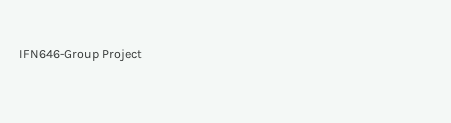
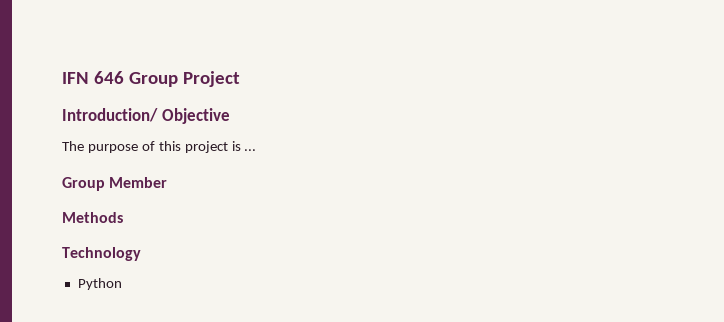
[19,49,143,62] IFN646-Group Project -> [62,71,240,87] [62,108,230,124] [62,141,257,153] [62,177,168,191] [62,212,123,223] [62,247,141,261] [77,278,122,290] IFN 646 Group Project // Introduction/ Objective // The purpose of this project is ... // Group Member // Methods // Technology // Python

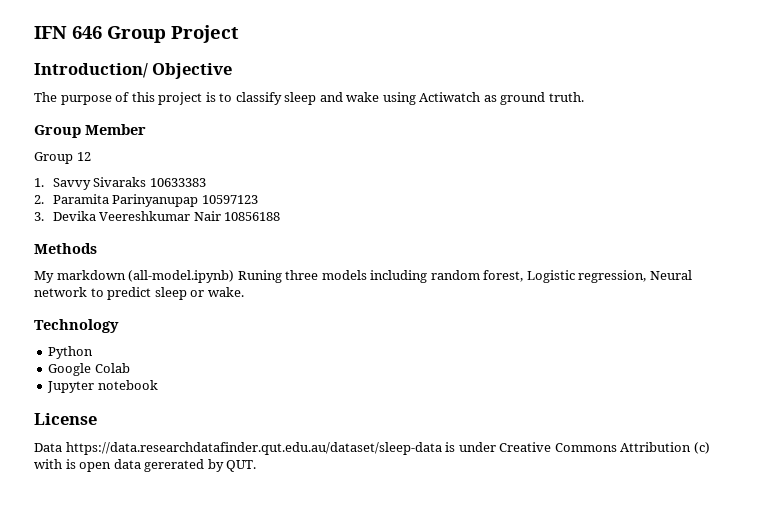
[244,149,257,151] [62,177,168,191] [62,212,123,223] [62,247,141,261] [77,278,122,290] ... // Group Member // Methods // Technology // Python -> [219,92,584,105] [34,124,146,138] [34,152,91,164] [34,177,206,190] [34,194,258,207] [34,211,281,221] [34,243,97,254] [34,270,692,283] [34,287,244,300] [34,319,119,333] [48,346,94,359] [48,363,130,376] [47,380,158,393] [34,413,97,425] [34,442,710,455] [34,459,257,472] to classify sleep and wake using Actiwatch as ground truth. // Group Member // Group 12 // 1. Savvy Sivaraks 10633383 // 2. Paramita Parinyanupap 10597123 // 3. Devika Veereshkumar Nair 10856188 // Methods // My markdown (all-model.ipynb) Runing three models including random forest, Logistic regression, Neural network to predict sleep or wake. // Technology // Python // Google Colab // Jupyter notebook // License // Data https://data.researchdatafinder.qut.edu.au/dataset/sleep-data is under Creative Commons Attribution (c) with is open data gererated by QUT.

